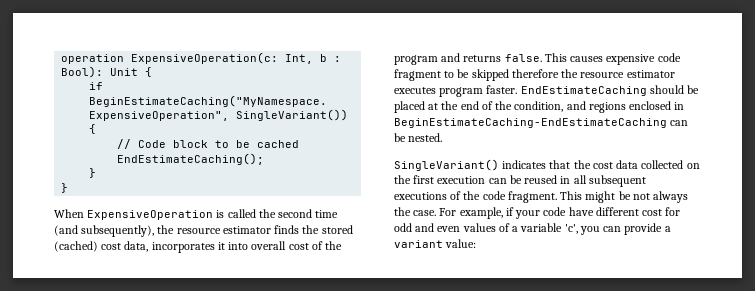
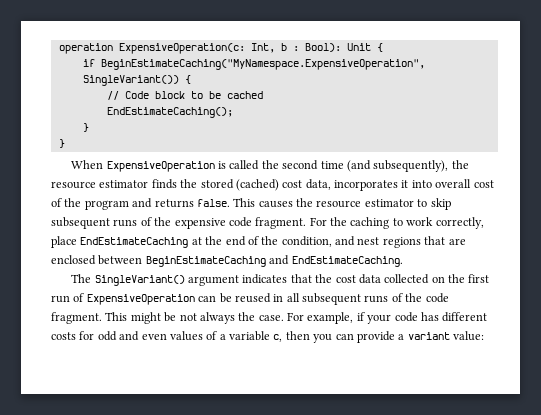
[606,53,681,65] [394,69,675,81] [394,85,700,97] [394,101,425,113] expensive code fragment to be skipped therefore the resource estimator executes program faster. EndEstimateCaching should be placed -> [296,198,451,210] [51,217,484,229] [51,236,189,248] the resource estimator to skip subsequent runs of the expensive code fragment. For the caching to work correctly, place EndEstimateCaching
[588,101,685,113] [394,118,689,128] [394,133,443,142] [394,159,499,171] regions enclosed in BeginEstimateCaching-EndEstimateCaching can be nested. // SingleVariant() -> [357,236,466,248] [51,255,403,267] [71,274,240,286] nest regions that are enclosed between BeginEstimateCaching and EndEstimateCaching. // The SingleVariant() argument
[437,176,486,184] execution -> [51,293,195,305] run of ExpensiveOperation
[394,192,447,200] executions -> [364,295,389,303] runs
[568,207,663,216] have different cost -> [420,312,488,322] [51,332,76,340] has different costs
[564,224,578,234] 'c', -> [273,331,310,342] c, then

